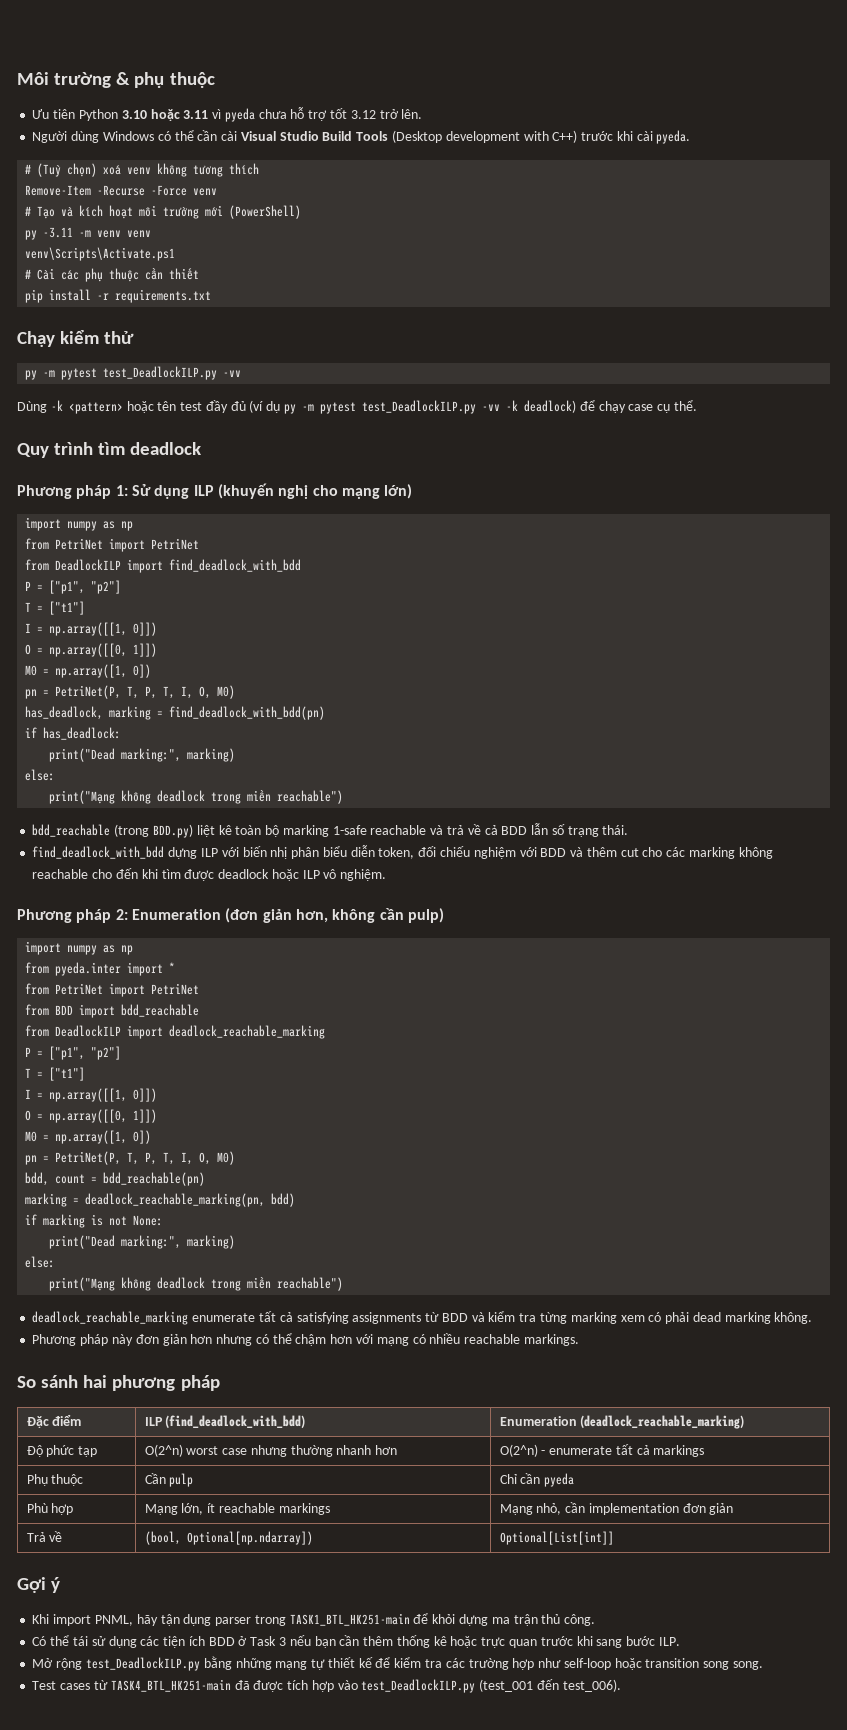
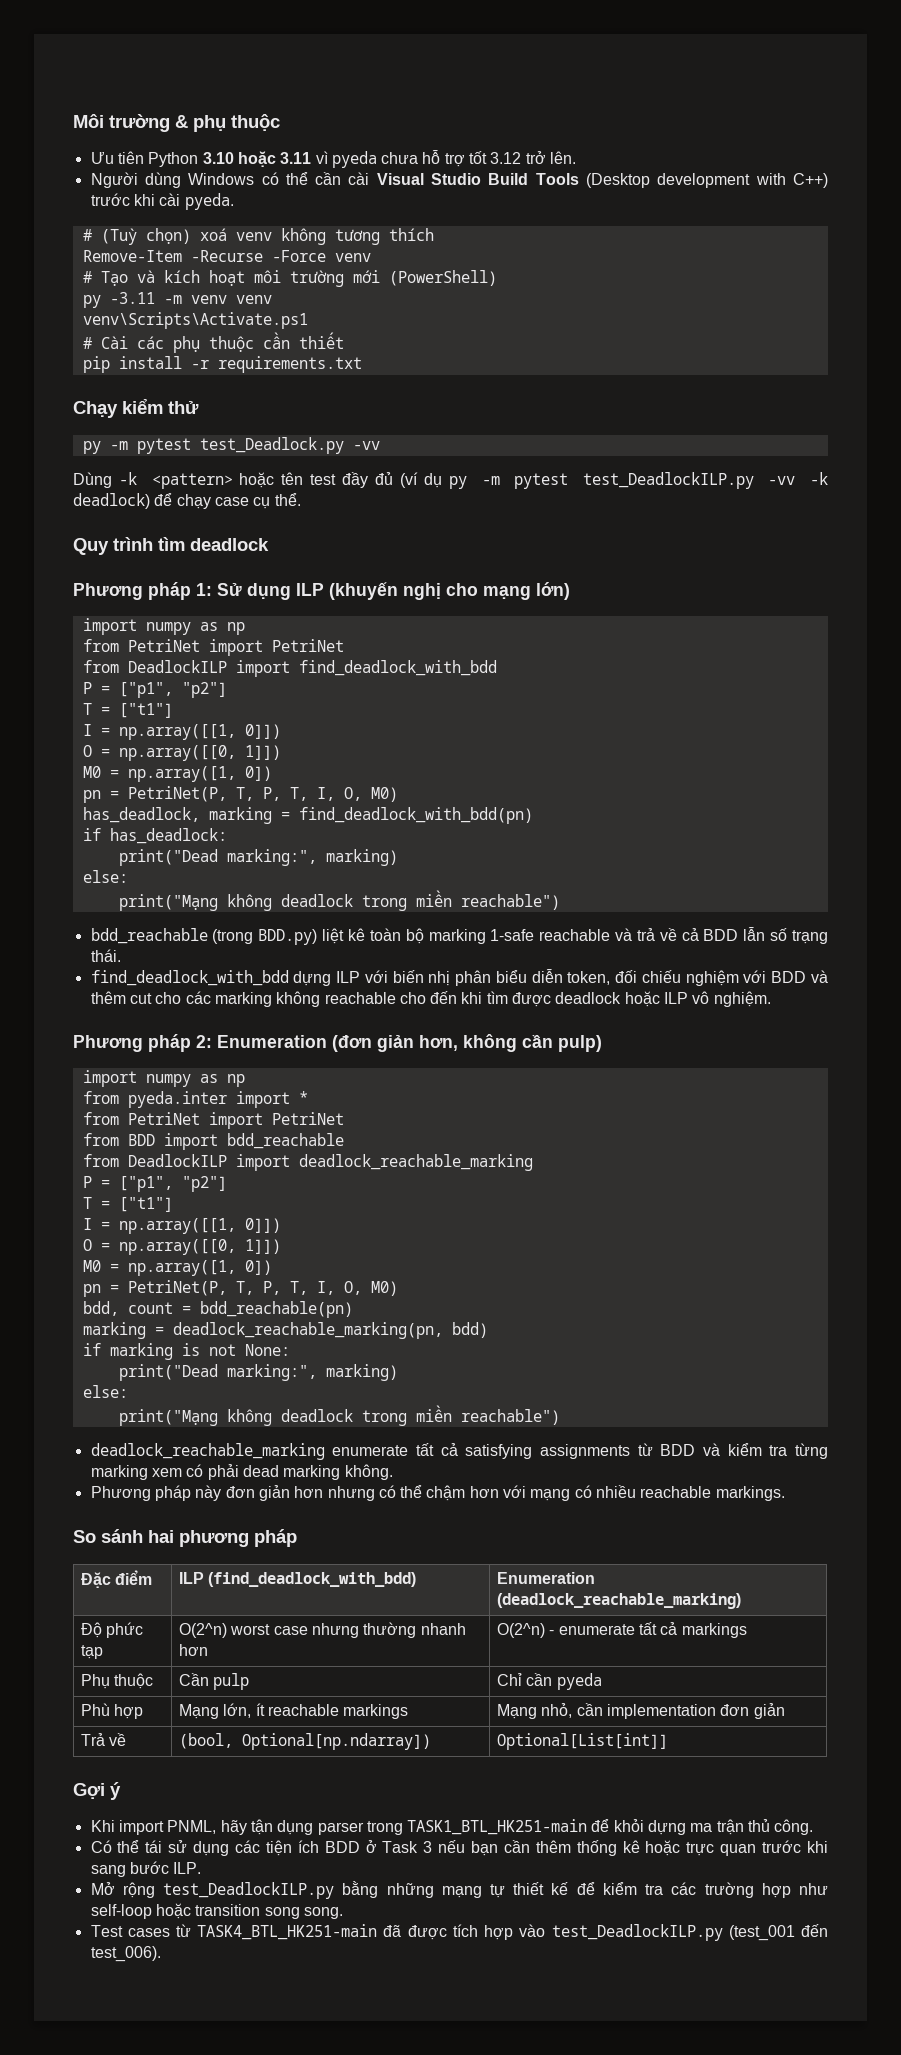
[103,366,218,380] test_DeadlockILP.py -> [199,437,344,454] test_Deadlock.py

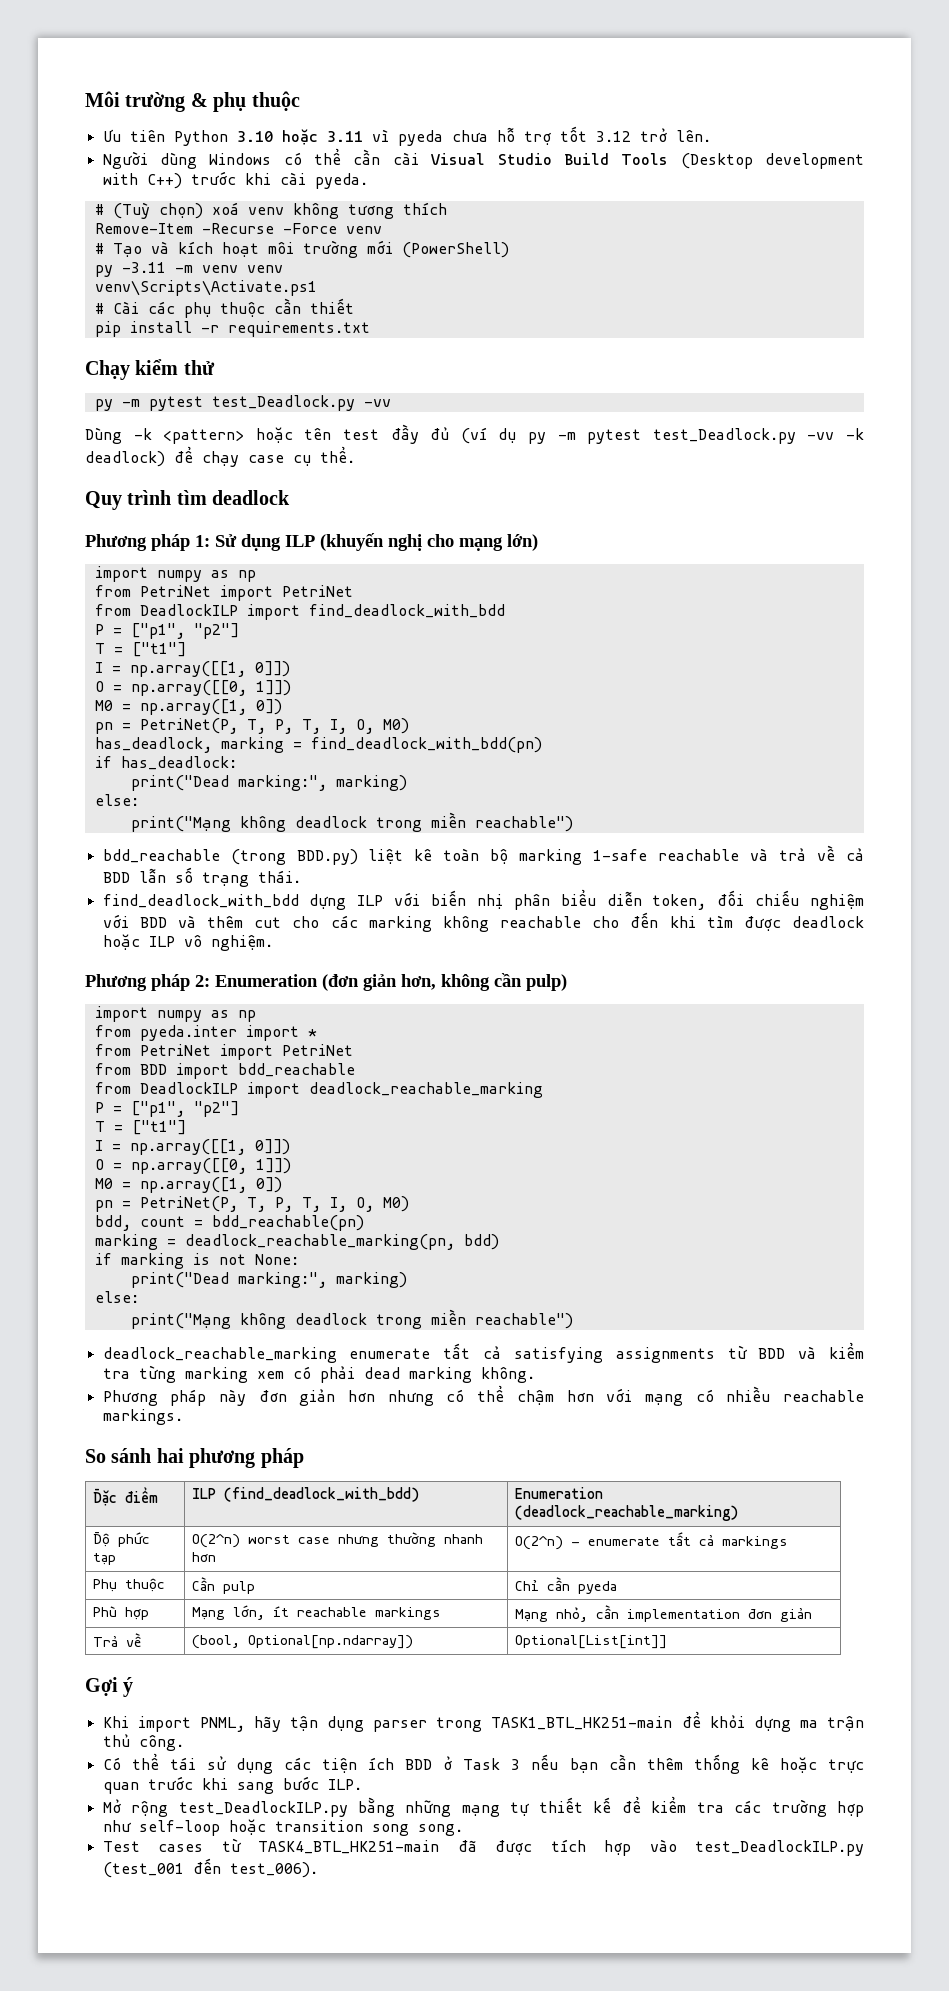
[582,472,754,489] test_DeadlockILP.py -> [652,428,796,444] test_Deadlock.py

